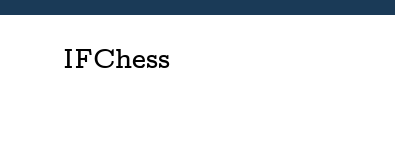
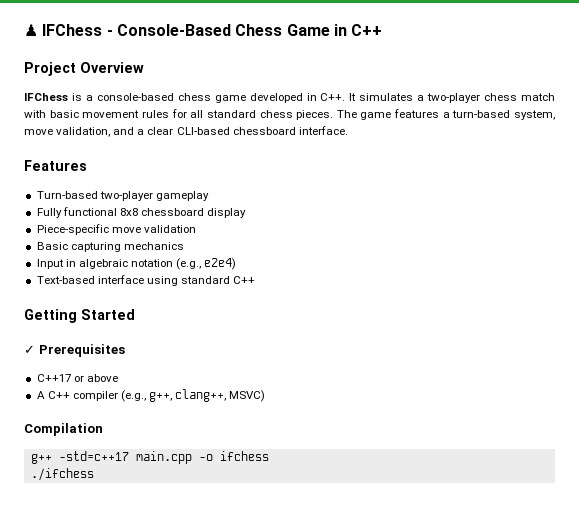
[63,49,170,68] IFChess -> [24,24,383,37] [24,62,144,76] [24,93,556,103] [24,109,556,120] [24,126,348,137] [24,160,87,171] [36,191,209,201] [36,207,247,218] [36,224,196,235] [36,242,184,252] [36,258,237,270] [36,275,256,286] [24,309,135,323] [24,344,125,357] [36,374,118,382] [36,389,266,402] [24,423,103,436] [30,451,269,464] [30,468,94,481] ♟ IFChess - Console-Based Chess Game in C++ // Project Overview // IFChess is a console-based chess game developed in C++. It simulates a two-player chess match with basic movement rules for all standard chess pieces. The game features a turn-based system, move validation, and a clear CLI-based chessboard interface. // Features // Turn-based two-player gameplay // Fully functional 8x8 chessboard display // Piece-specific move validation // Basic capturing mechanics // Input in algebraic notation (e.g., e2e4) // Text-based interface using standard C++ // Getting Started // ✓ Prerequisites // C++17 or above // A C++ compiler (e.g., g++, clang++, MSVC) // Compilation // g++ -std=c++17 main.cpp -o ifchess // ./ifchess

